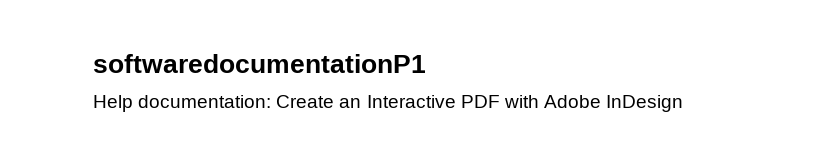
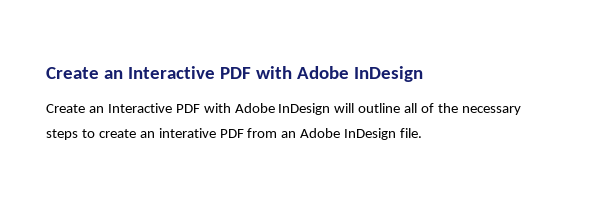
[93,54,426,73] [93,95,684,112] softwaredocumentationP1 // Help documentation: Create an Interactive PDF with Adobe InDesign -> [46,66,423,82] [46,103,521,115] [46,128,423,140] Create an Interactive PDF with Adobe InDesign // Create an Interactive PDF with Adobe InDesign will outline all of the necessary steps to create an interative PDF from an Adobe InDesign file.

